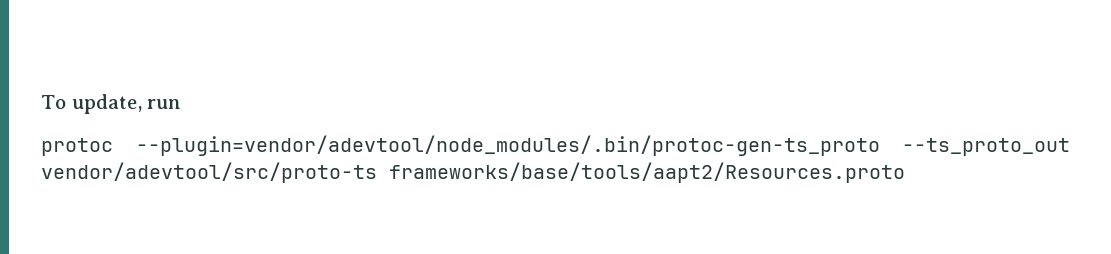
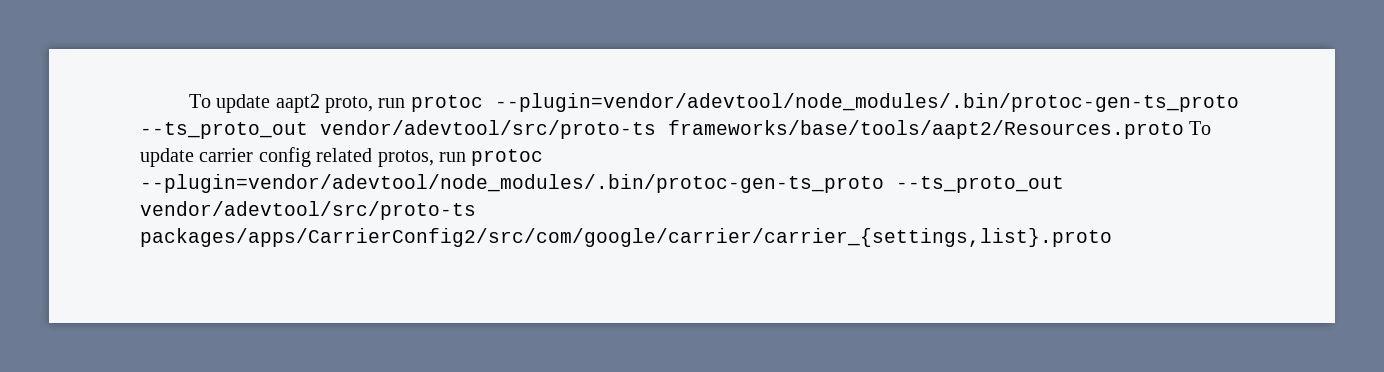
[41,94,182,114] To update, run // -> [188,94,406,113] To update aapt2 proto, run
(905, 172) none -> [1189,121,1212,135] [140,147,544,167] [140,174,1064,193] [140,201,476,220] [140,228,1112,247] To update carrier config related protos, run protoc --plugin=vendor/adevtool/node_modules/.bin/protoc-gen-ts_proto --ts_proto_out vendor/adevtool/src/proto-ts packages/apps/CarrierConfig2/src/com/google/carrier/carrier_{settings,list}.proto

